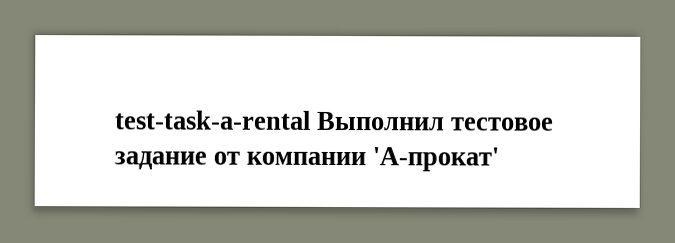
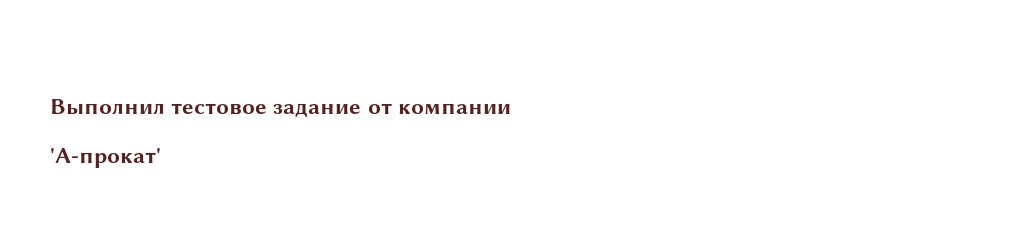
[114,110,311,130] test-task-a-rental -> (50, 107) none
(367, 158) none -> (511, 109) //

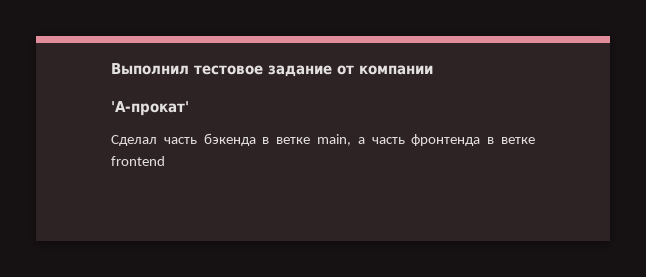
(161, 158) none -> [111,133,536,146] [111,156,165,166] // Сделал часть бэкенда в ветке main, а часть фронтенда в ветке frontend

